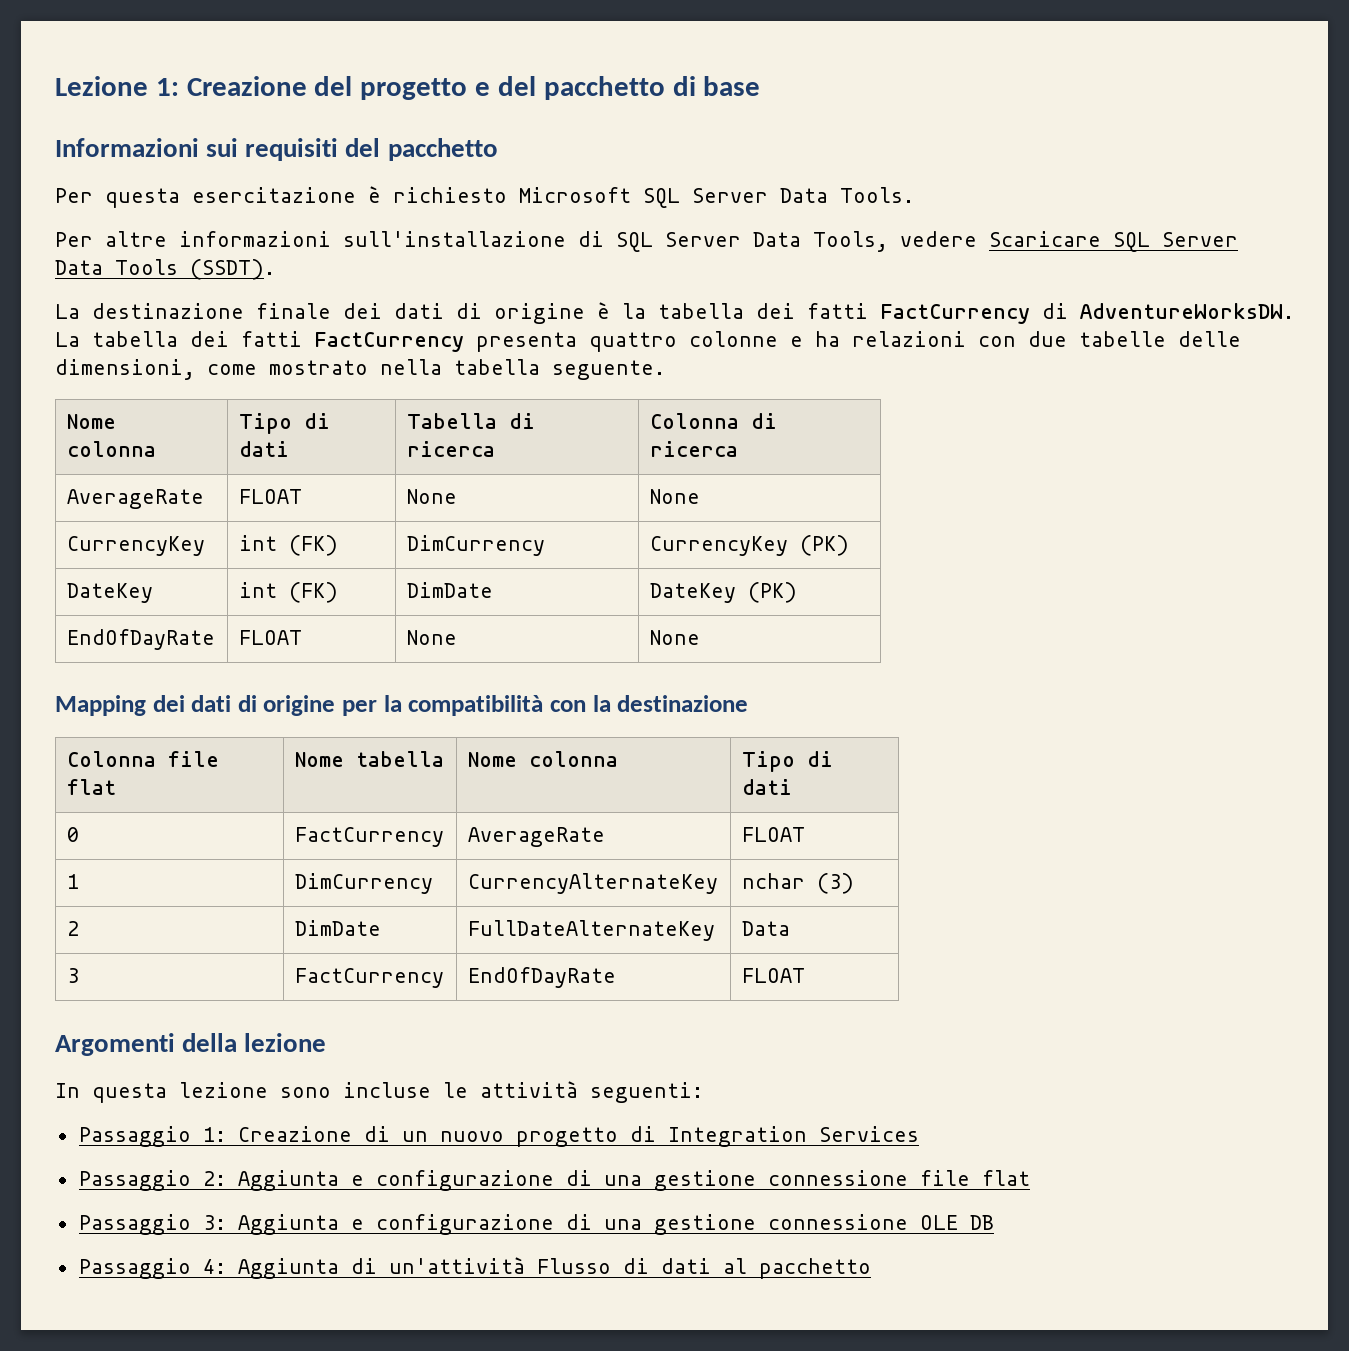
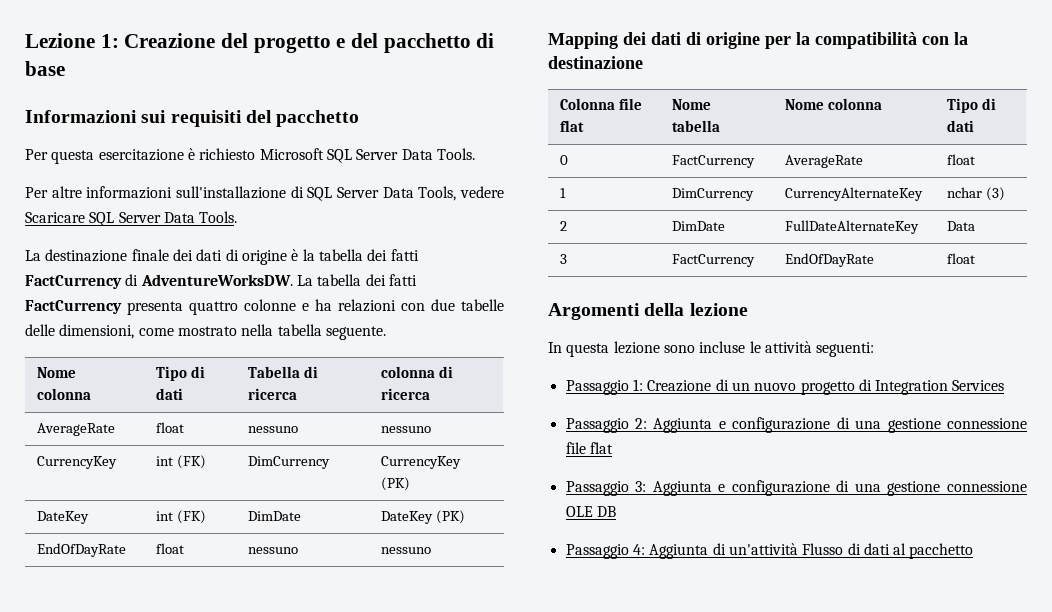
[115,259,275,280] Tools (SSDT). -> [199,211,238,223] Tools.
[649,413,739,429] Colonna -> [381,366,436,378] colonna
[238,489,302,504] [406,489,457,504] [649,489,700,504] FLOAT | None | None -> [156,422,185,433] [248,426,299,433] [381,426,432,433] float | nessuno | nessuno
[238,630,302,645] [406,630,457,645] [649,630,700,645] FLOAT | None | None -> [156,543,185,554] [248,547,299,554] [381,547,432,554] float | nessuno | nessuno
[741,827,805,842] FLOAT -> [947,154,976,165] float
[741,968,805,983] FLOAT -> [947,253,976,264] float

